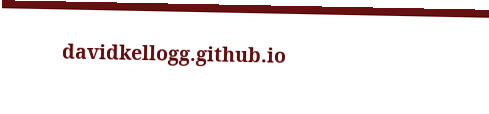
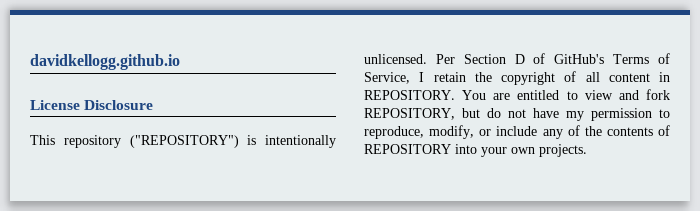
(287, 55) none -> [30,100,154,110] [30,135,336,148] [364,53,670,64] [364,71,670,85] [364,89,670,100] [364,108,670,121] [364,125,670,139] [364,144,587,157] // License Disclosure // This repository ("REPOSITORY") is intentionally unlicensed. Per Section D of GitHub's Terms of Service, I retain the copyright of all content in REPOSITORY. You are entitled to view and fork REPOSITORY, but do not have my permission to reproduce, modify, or include any of the contents of REPOSITORY into your own projects.

